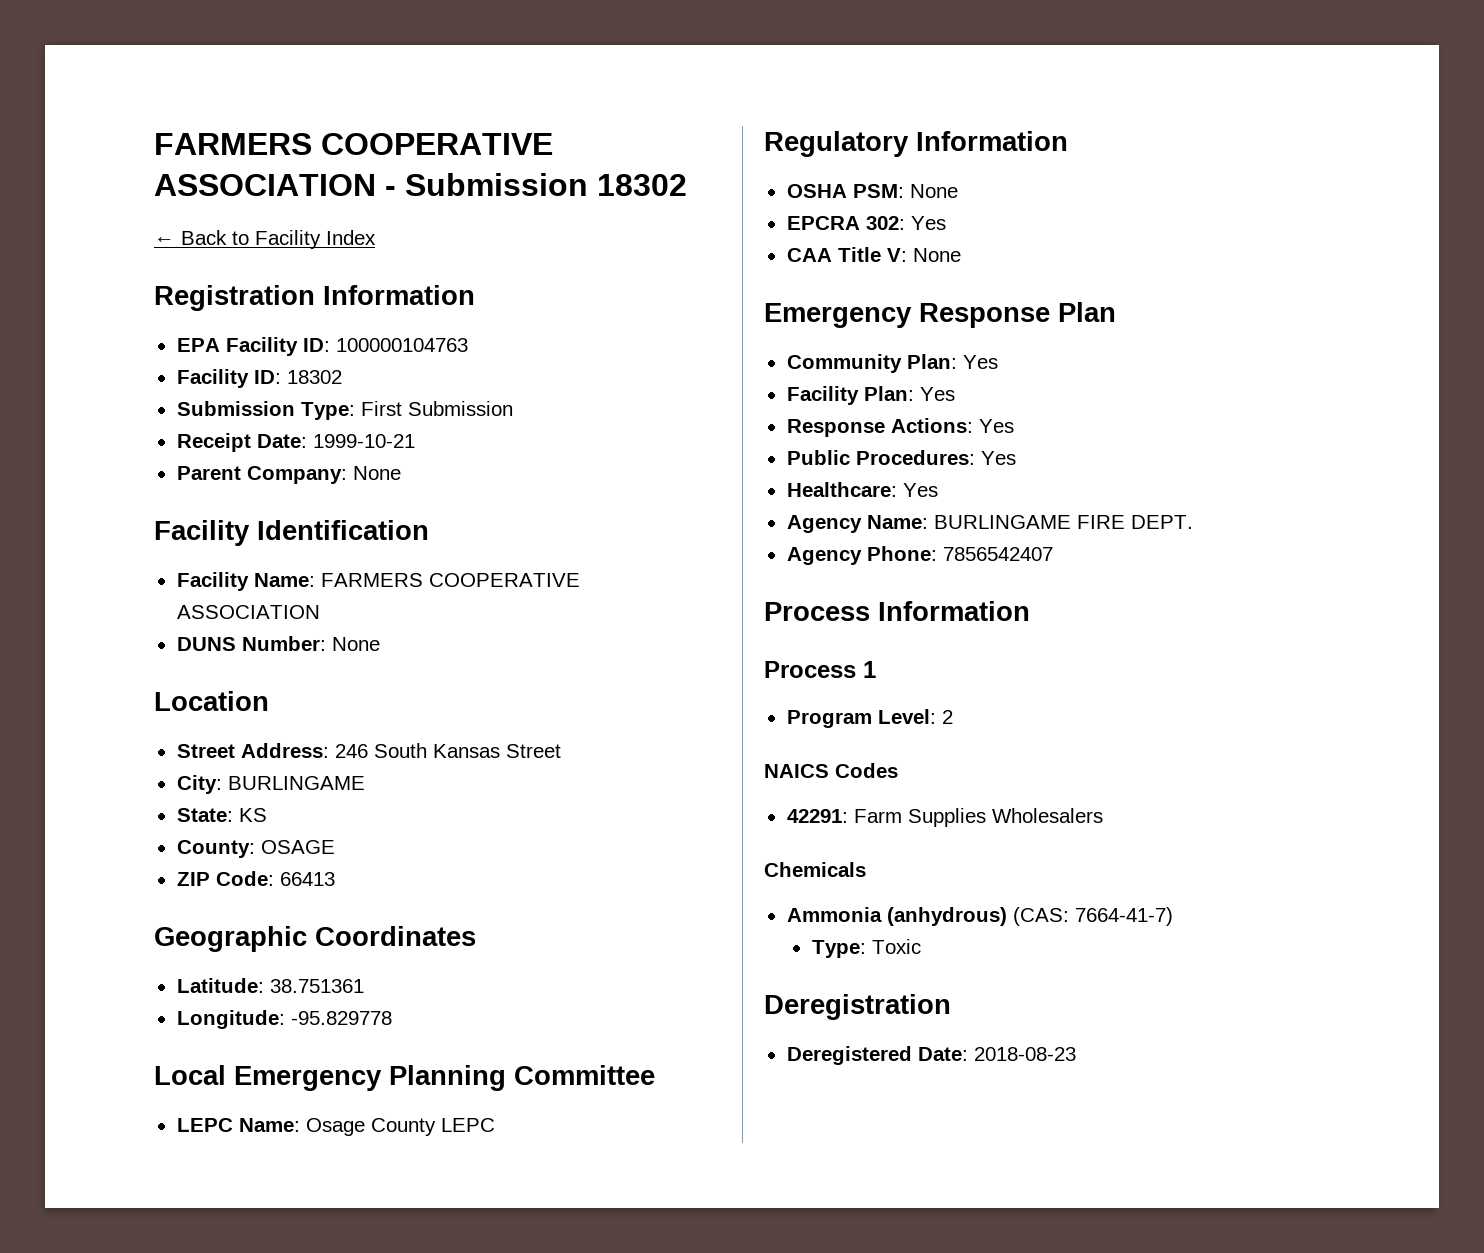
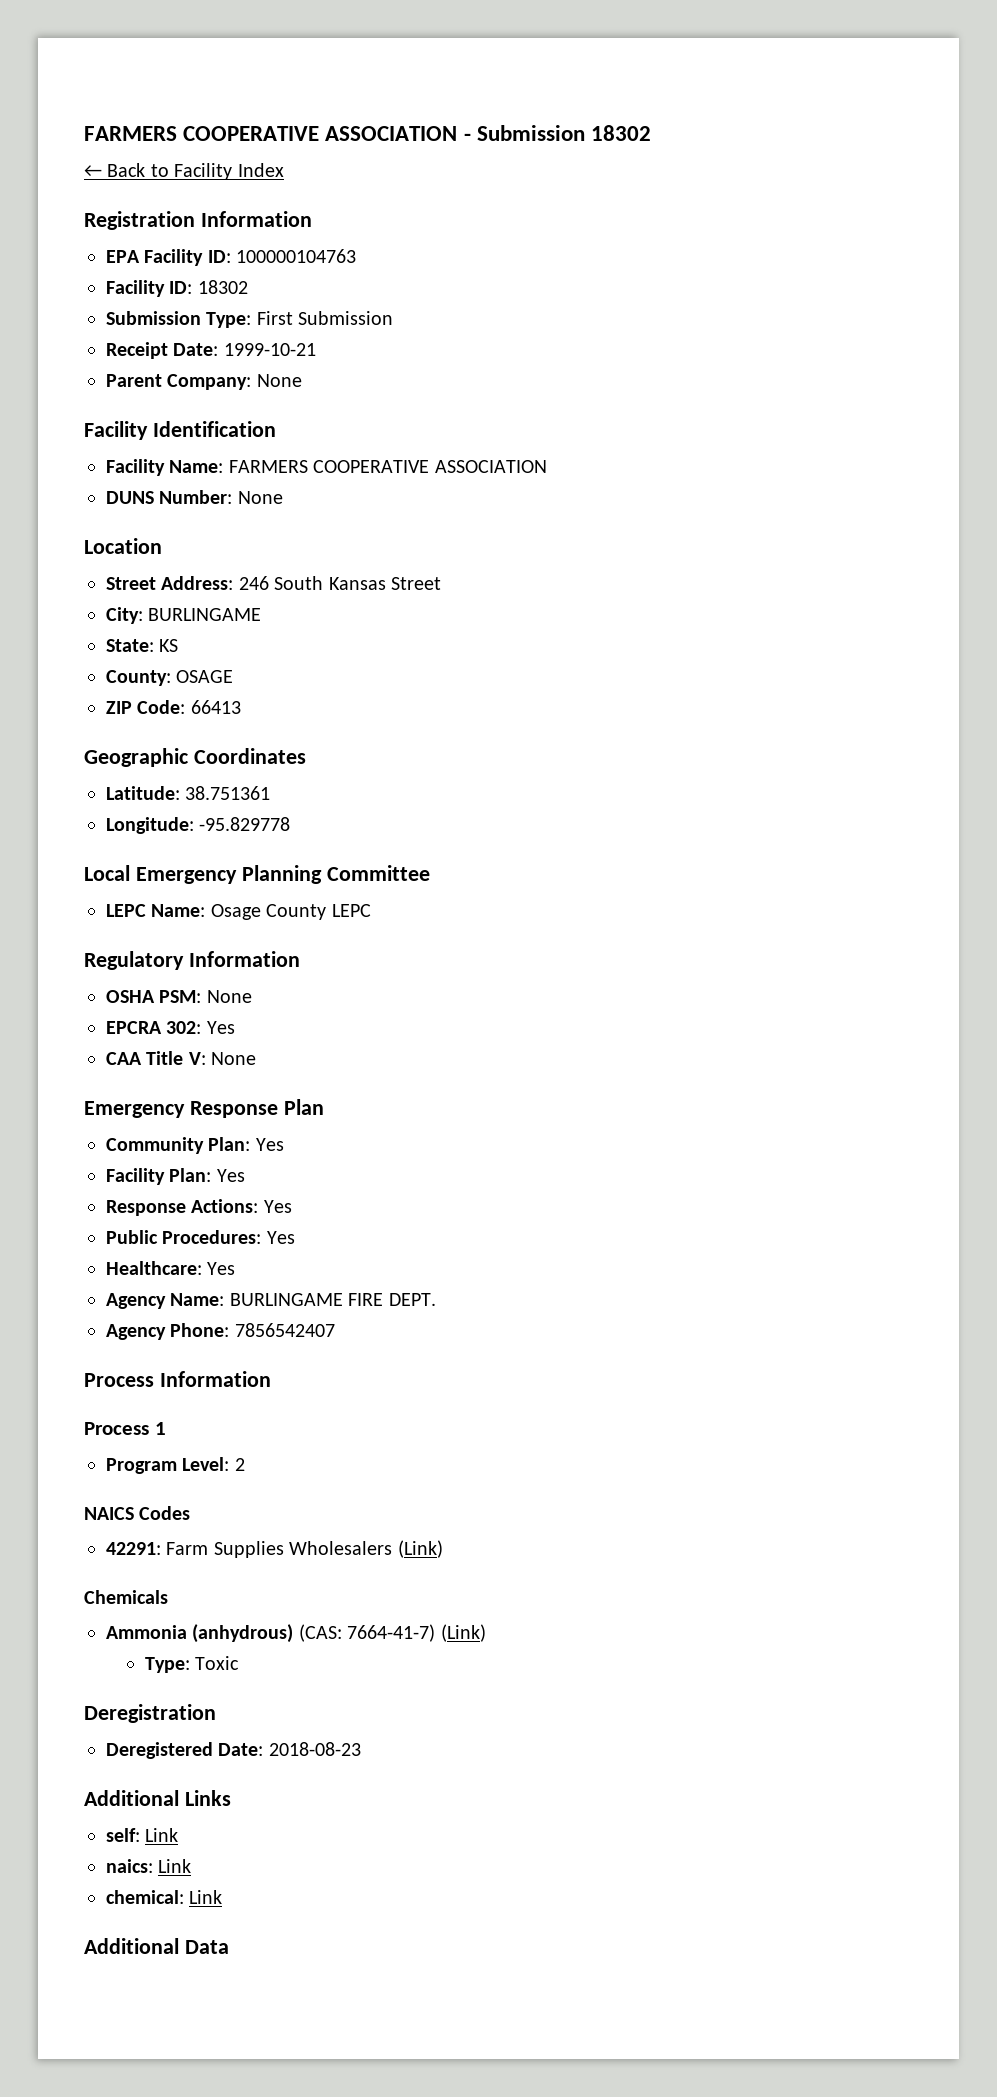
(1103, 815) none -> [397,1540,443,1558] (Link)
(1173, 916) none -> [440,1624,486,1642] (Link)
(1076, 1054) none -> [84,1790,231,1806] [106,1828,179,1842] [106,1859,192,1873] [106,1890,223,1904] [84,1938,229,1954] // Additional Links // self: Link // naics: Link // chemical: Link // Additional Data

